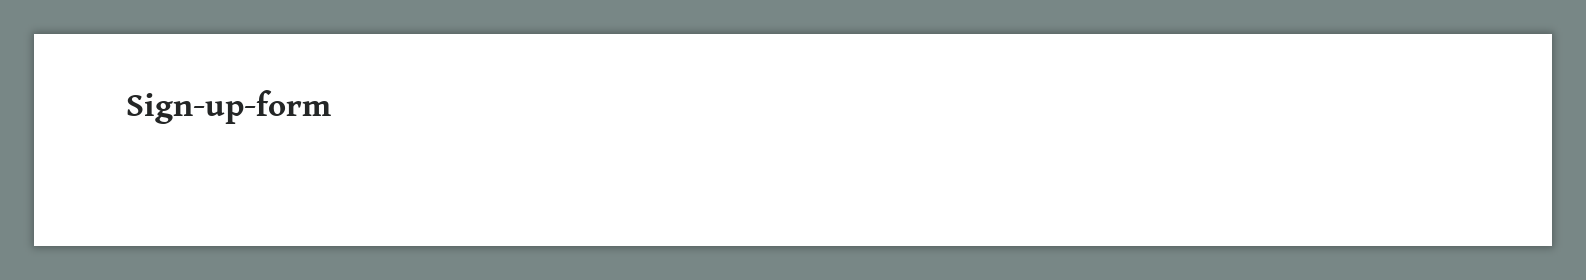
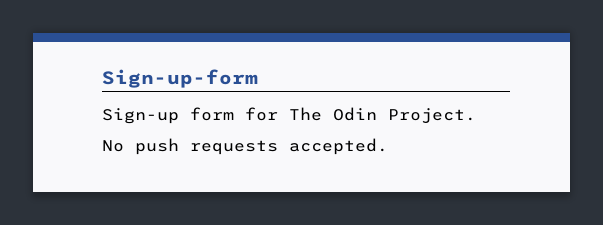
(331, 107) none -> [102,107,476,124] [102,138,388,155] // Sign-up form for The Odin Project. // No push requests accepted.

